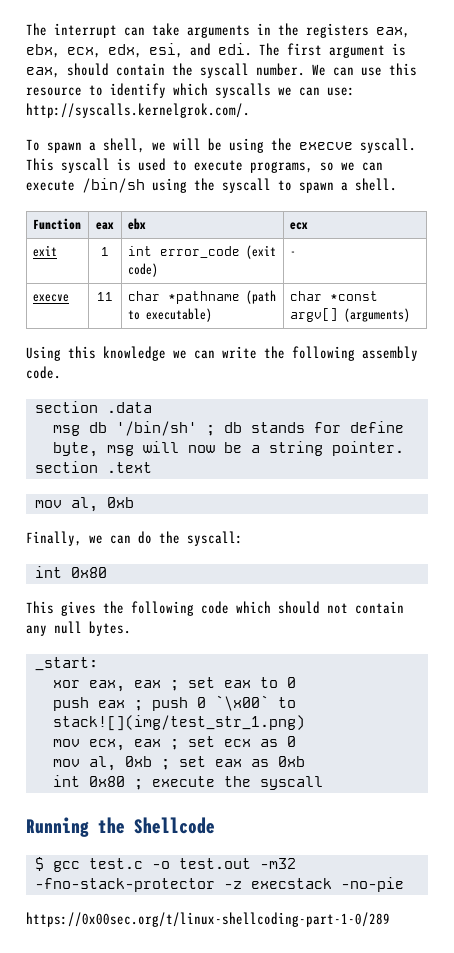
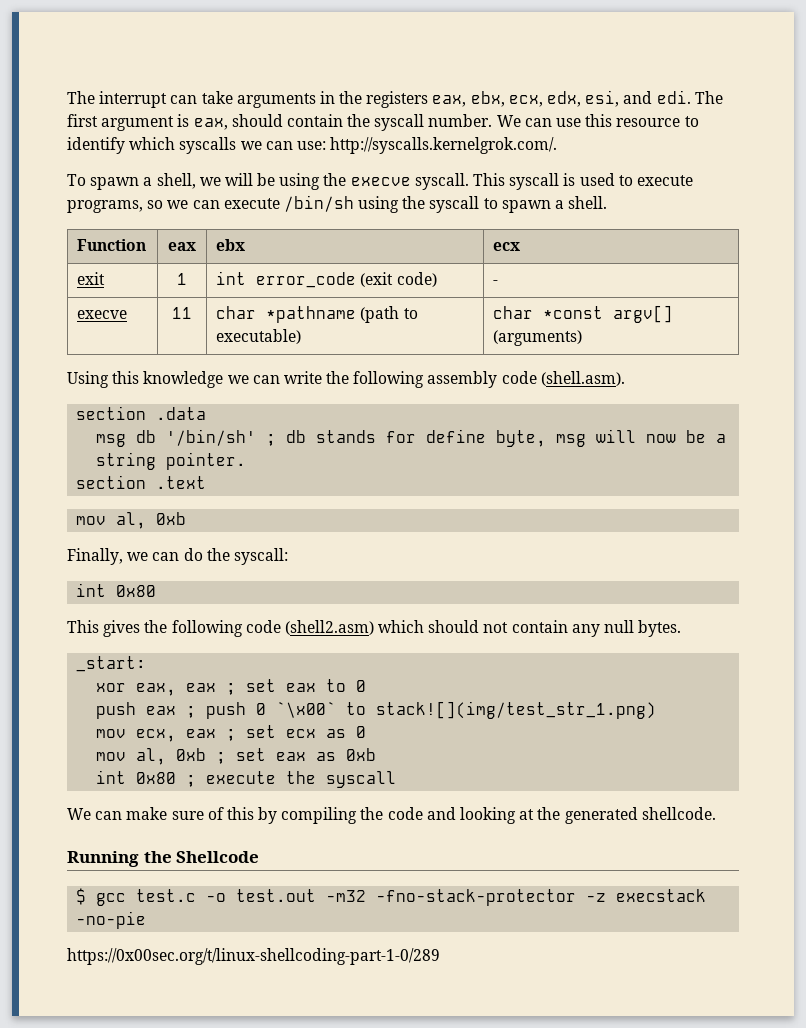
[26,366,61,379] code. -> [501,371,625,386] code (shell.asm).
(229, 607) none -> [284,620,374,635] (shell2.asm)
(323, 783) none -> [67,807,716,824] // We can make sure of this by compiling the code and looking at the generated shellcode.

